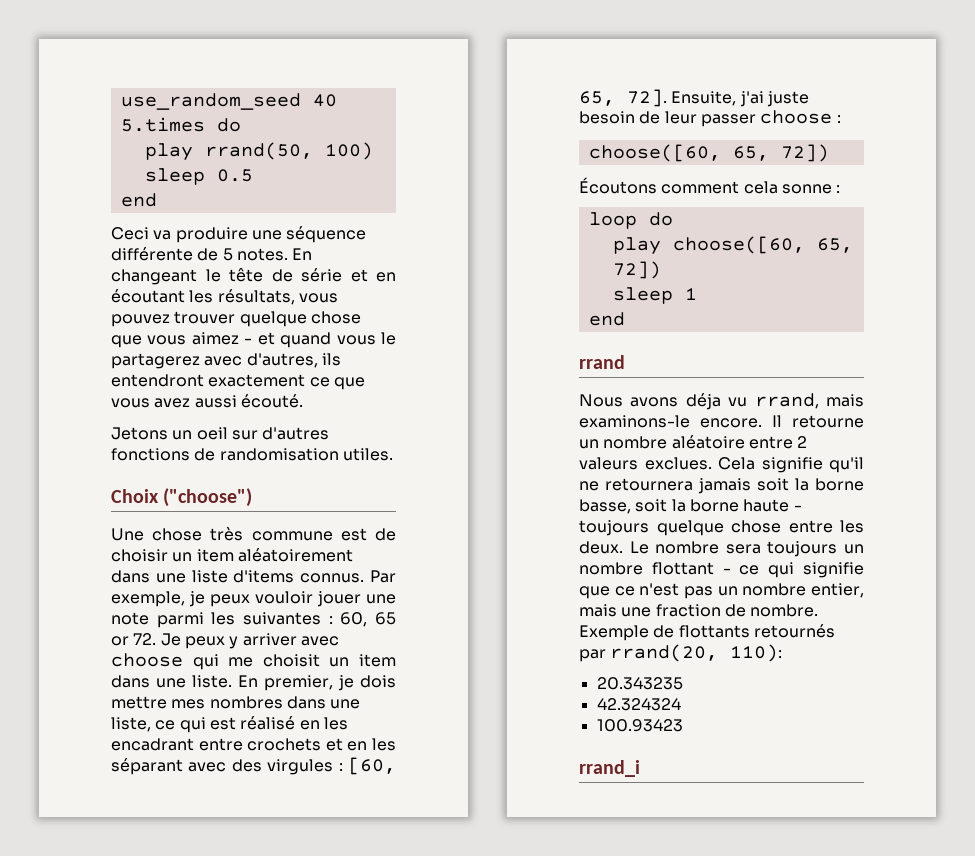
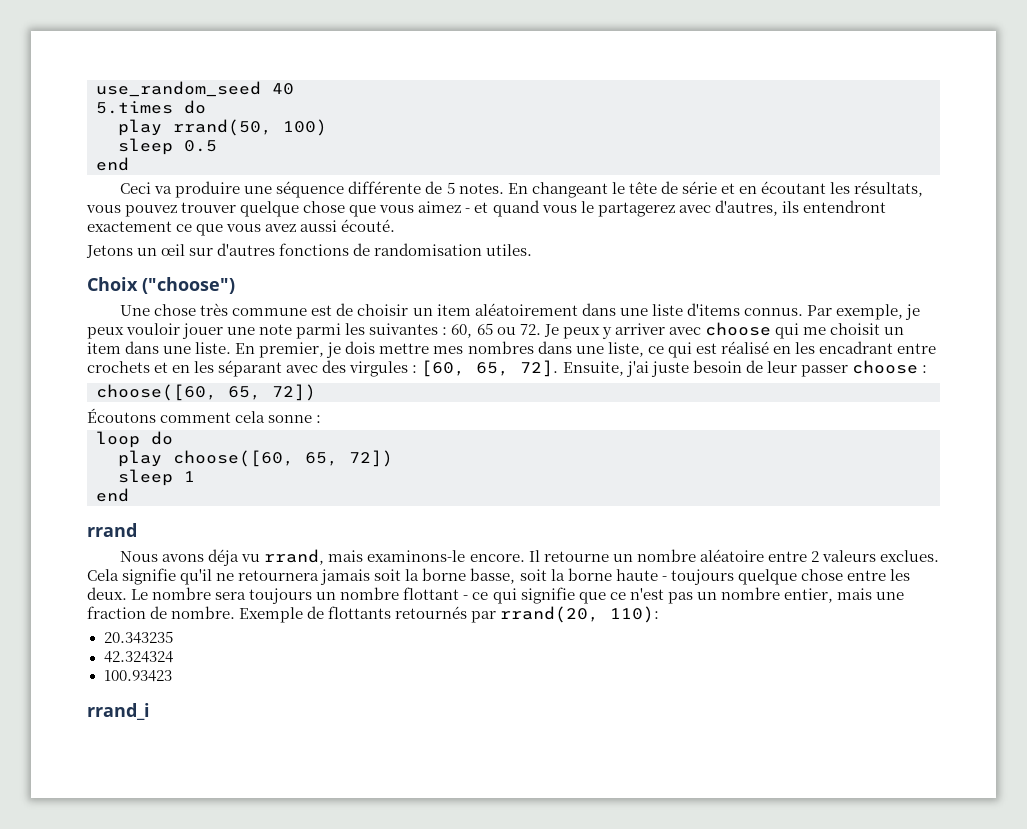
[196,427,228,440] oeil -> [161,244,186,256] œil
[111,636,129,646] or -> [496,327,516,335] ou

